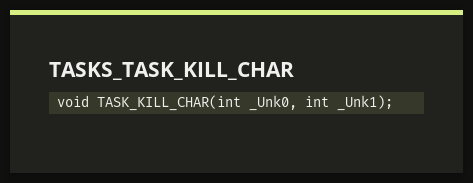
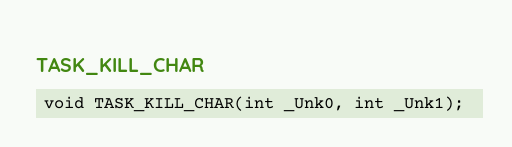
[49,62,294,80] TASKS_TASK_KILL_CHAR -> [36,57,204,75] TASK_KILL_CHAR

